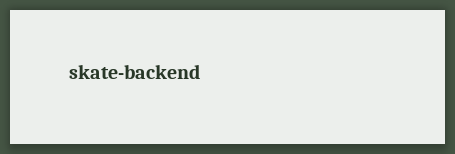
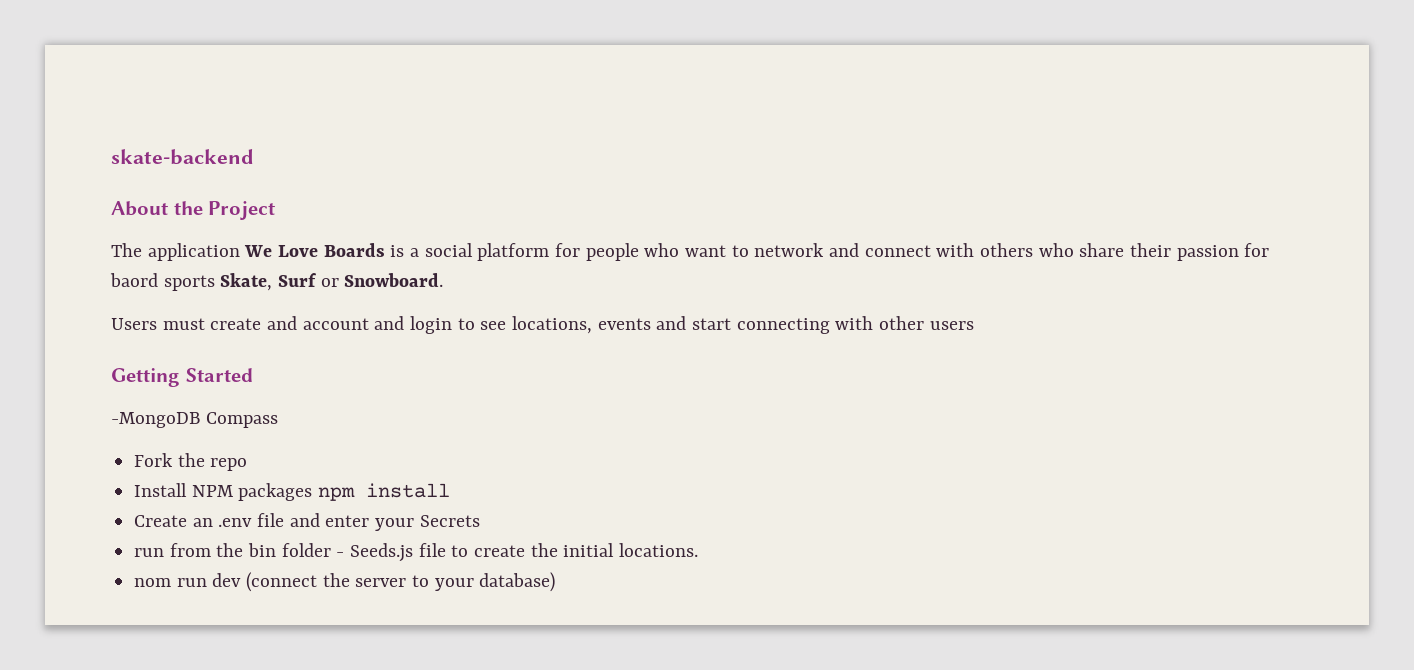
(200, 71) none -> [111,201,276,220] [111,243,1270,261] [110,273,444,291] [111,316,974,334] [111,368,253,387] [111,412,278,428] [134,453,248,471] [134,483,451,501] [134,513,480,531] [134,543,699,562] [134,572,556,592] // About the Project // The application We Love Boards is a social platform for people who want to network and connect with others who share their passion for baord sports Skate, Surf or Snowboard. // Users must create and account and login to see locations, events and start connecting with other users // Getting Started // -MongoDB Compass // Fork the repo // Install NPM packages npm install // Create an .env file and enter your Secrets // run from the bin folder - Seeds.js file to create the initial locations. // nom run dev (connect the server to your database)

